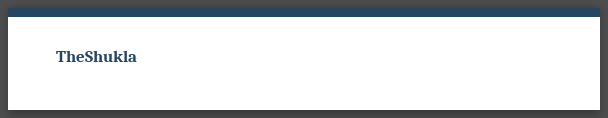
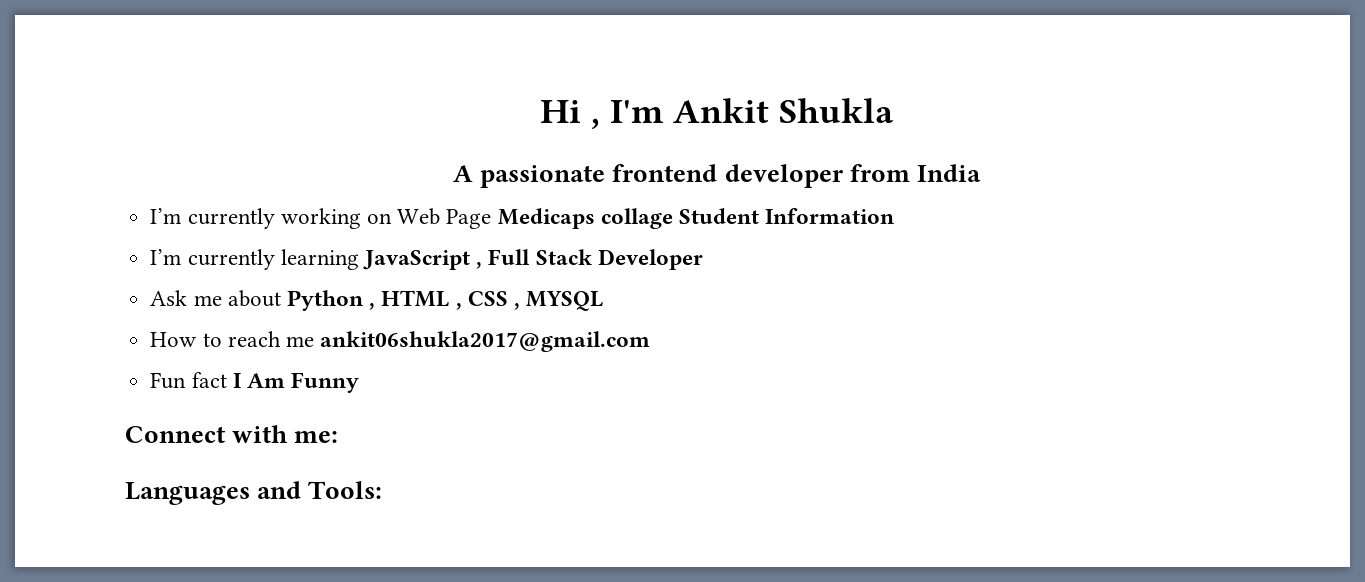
[56,50,137,62] TheShukla -> [540,98,894,129] [453,164,981,188] [150,208,895,229] [150,249,703,270] [150,290,604,311] [150,331,651,352] [150,372,360,393] [125,425,339,443] [125,481,383,505] Hi , I'm Ankit Shukla // A passionate frontend developer from India // I’m currently working on Web Page Medicaps collage Student Information // I’m currently learning JavaScript , Full Stack Developer // Ask me about Python , HTML , CSS , MYSQL // How to reach me ankit06shukla2017@gmail.com // Fun fact I Am Funny // Connect with me: // Languages and Tools:

